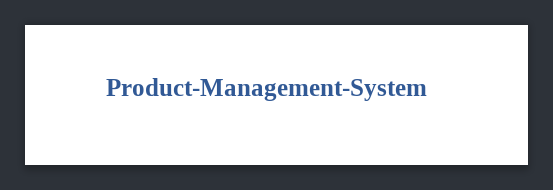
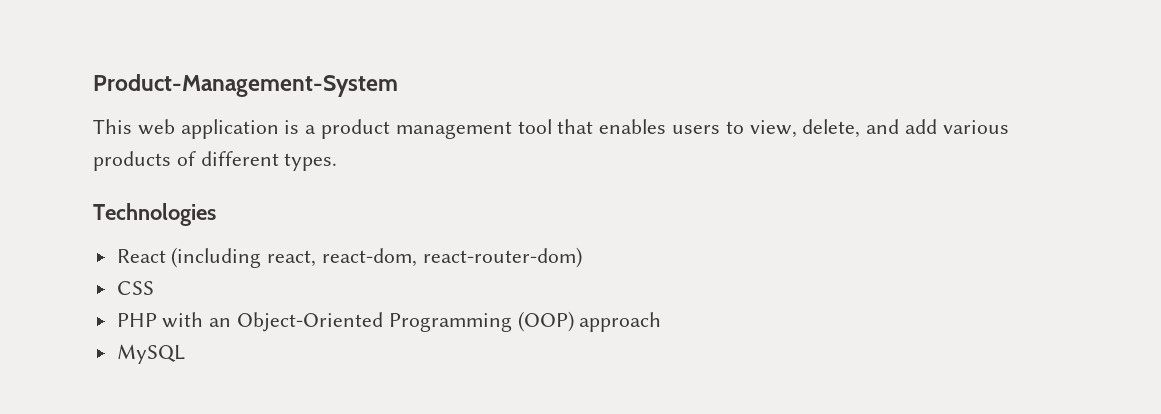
(427, 89) none -> [93,119,1009,139] [93,151,338,171] [93,203,216,226] [116,247,582,268] [116,281,154,295] [116,311,662,332] [116,344,185,364] // This web application is a product management tool that enables users to view, delete, and add various products of different types. // Technologies // React (including react, react-dom, react-router-dom) // CSS // PHP with an Object-Oriented Programming (OOP) approach // MySQL

